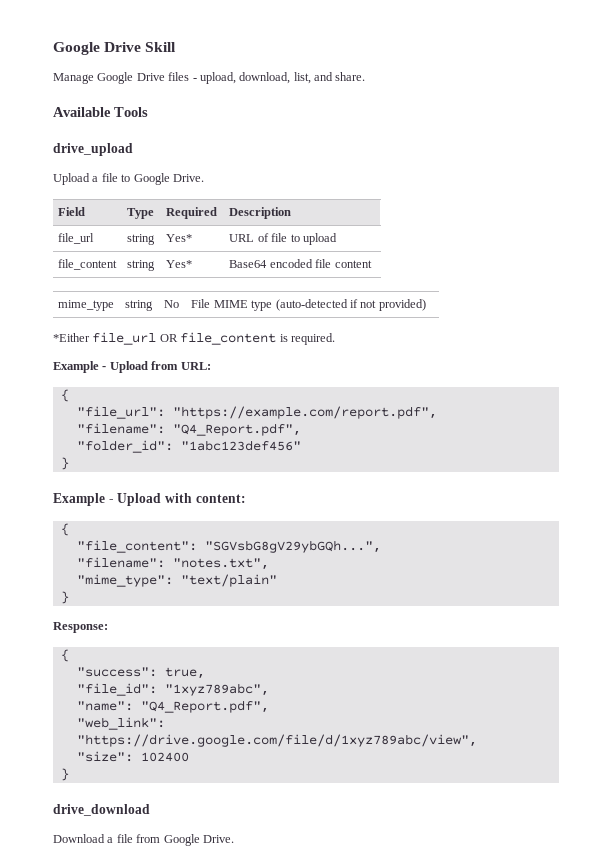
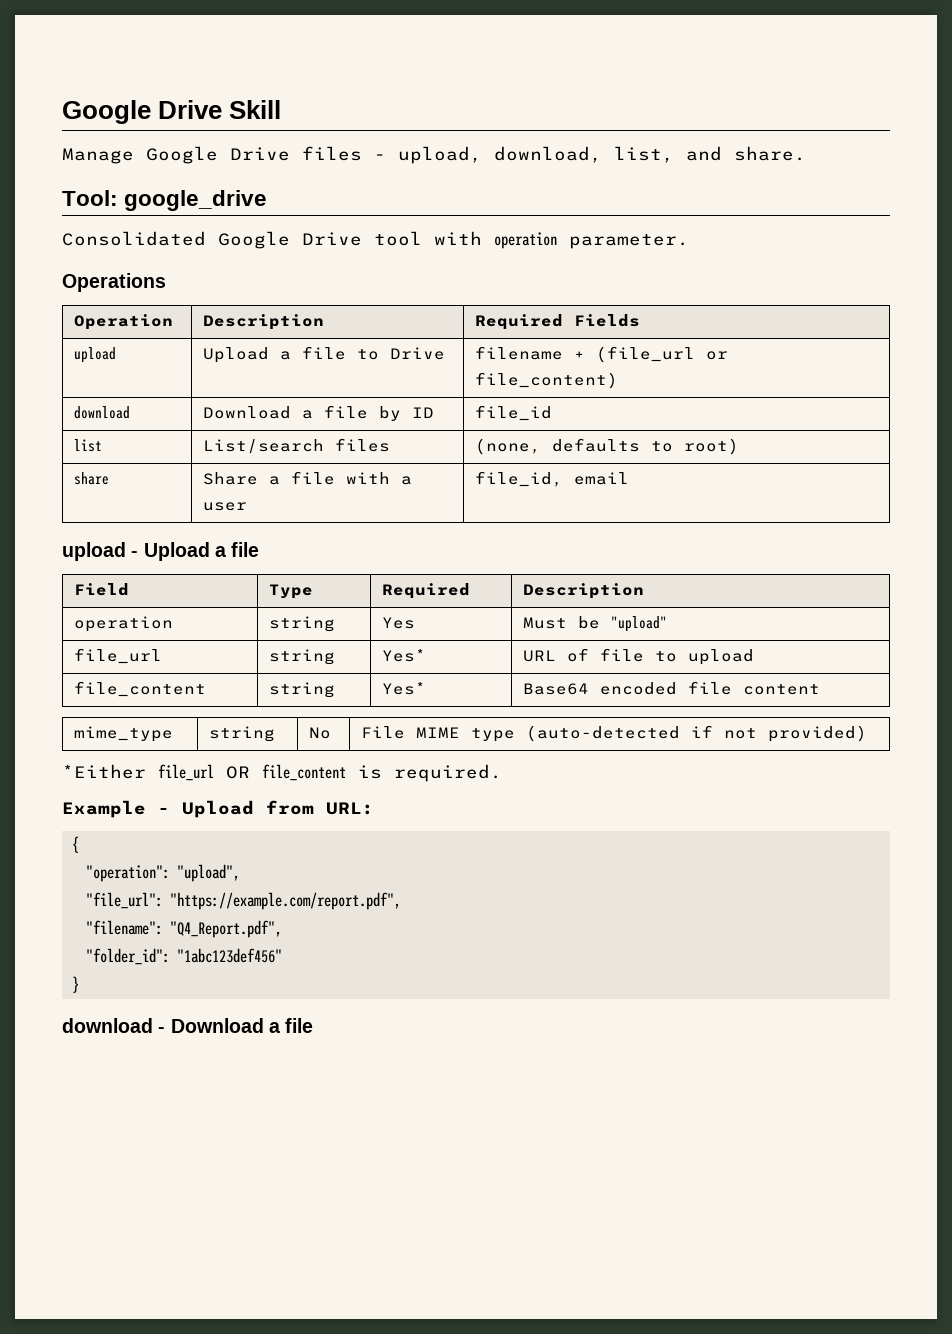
[53,107,148,117] [53,143,133,156] [53,173,204,185] [58,207,86,216] [127,208,155,219] [166,207,218,219] [229,207,292,219] Available Tools // drive_upload // Upload a file to Google Drive. // Field | Type | Required | Description -> [62,190,268,211] [62,231,689,249] [62,273,166,292] [74,314,174,330] [203,314,325,330] [475,314,641,330] [74,347,117,363] [203,346,446,363] [475,346,729,363] [475,372,619,389] [74,406,131,419] [203,405,435,421] [475,405,553,421] [74,439,103,452] [203,438,391,454] [475,438,740,455] [74,472,110,485] [203,471,413,485] [203,502,248,511] [475,471,630,487] [62,542,260,561] [74,583,130,596] [269,584,314,599] [382,583,471,599] [523,583,645,599] [74,616,174,632] [269,616,336,632] [382,617,416,629] [523,616,668,632] Tool: google_drive // Consolidated Google Drive tool with operation parameter. // Operations // Operation | Description | Required Fields // upload | Upload a file to Drive | filename + (file_url or file_content) // download | Download a file by ID | file_id // list | List/search files | (none, defaults to root) // share | Share a file with a user | file_id, email // upload - Upload a file // Field | Type | Required | Description // operation | string | Yes | Must be "upload"
(69, 395) none -> [85,864,240,882] // "operation": "upload",
[53,493,246,506] [60,523,69,536] [76,540,381,553] [76,557,269,570] [76,574,277,587] [60,591,69,604] [53,622,108,633] [60,649,69,662] [76,667,205,679] [76,683,269,696] [76,700,269,713] [76,717,165,730] [76,734,477,747] [76,751,189,762] [60,768,69,781] [53,804,150,816] [53,834,234,846] Example - Upload with content: // { // "file_content": "SGVsbG8gV29ybGQh...", // "filename": "notes.txt", // "mime_type": "text/plain" // } // Response: // { // "success": true, // "file_id": "1xyz789abc", // "name": "Q4_Report.pdf", // "web_link": "https://drive.google.com/file/d/1xyz789abc/view", // "size": 102400 // } // drive_download // Download a file from Google Drive. -> [62,1018,314,1033] download - Download a file

